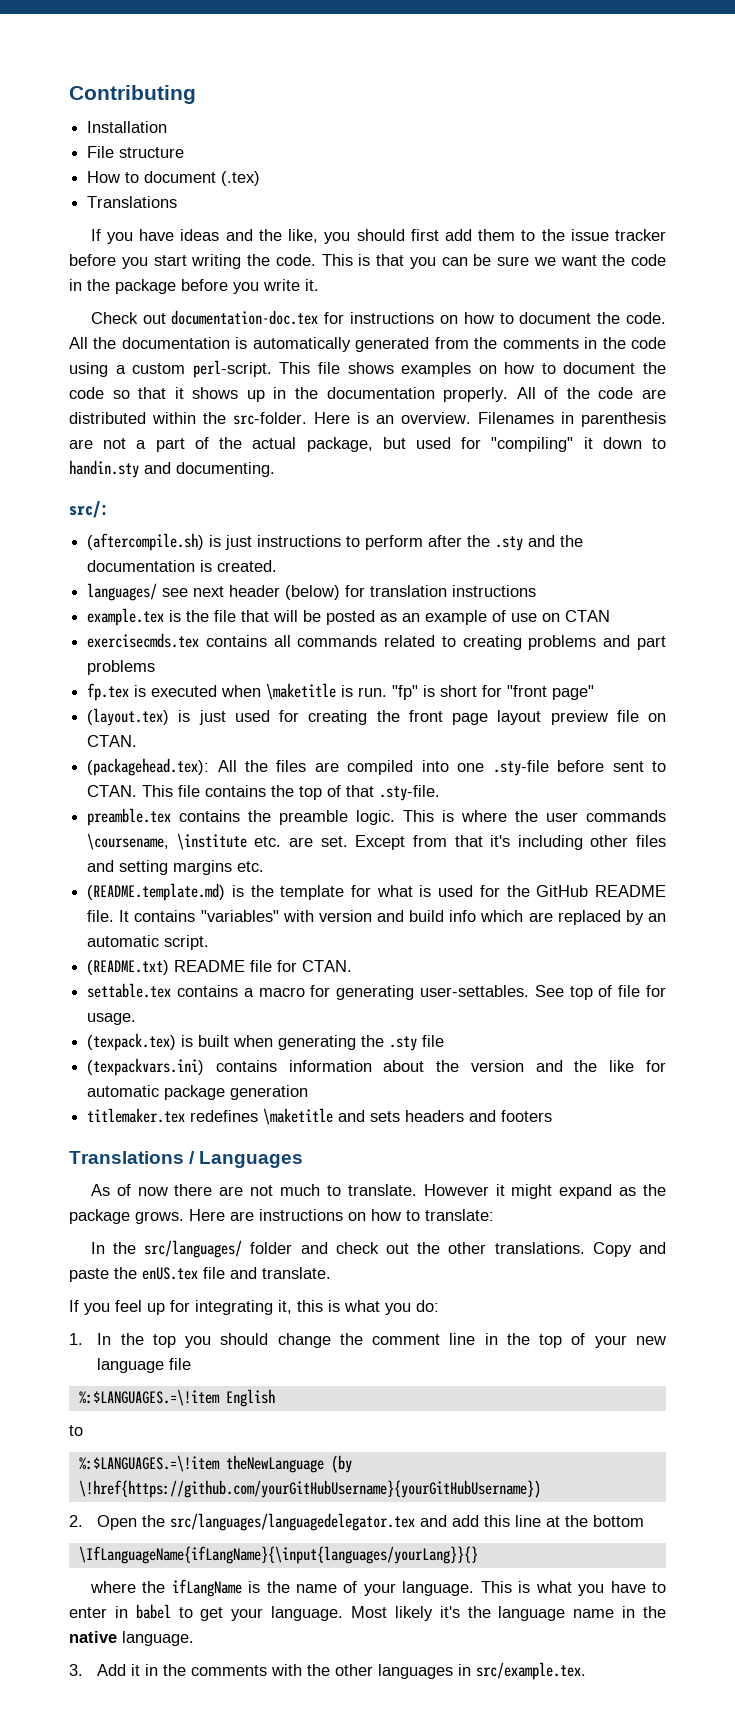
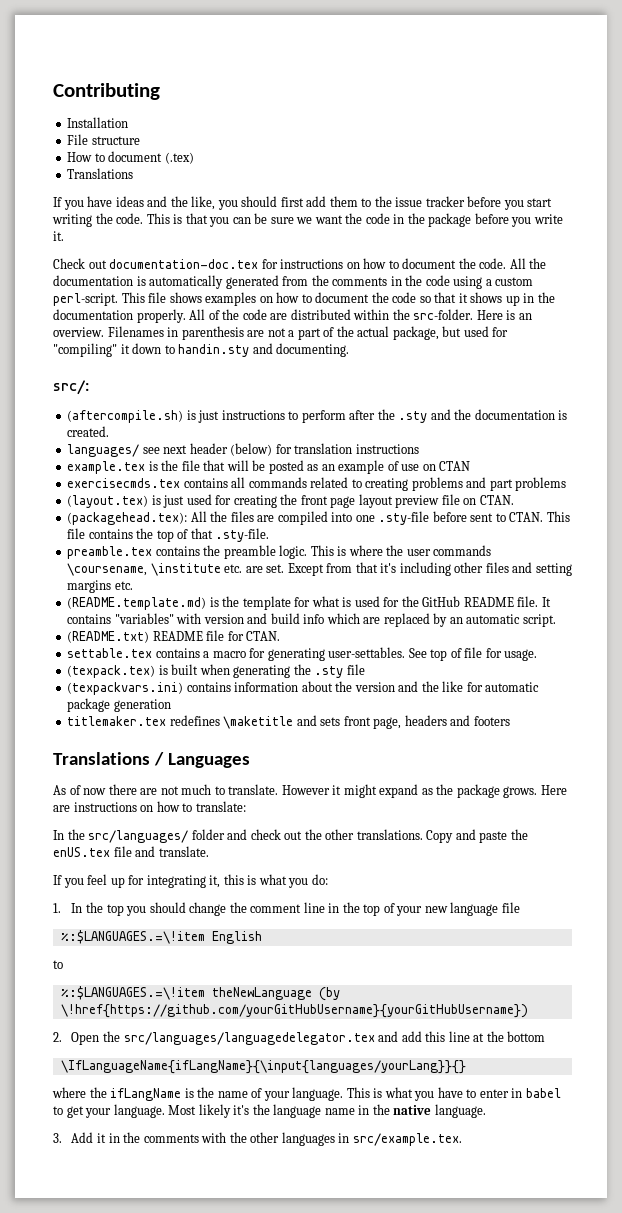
[87,683,595,701] // fp.tex is executed when \maketitle is run. "fp" is short for "front page" -> (567, 484) none
(401, 1116) none -> [343,716,402,729] front page,

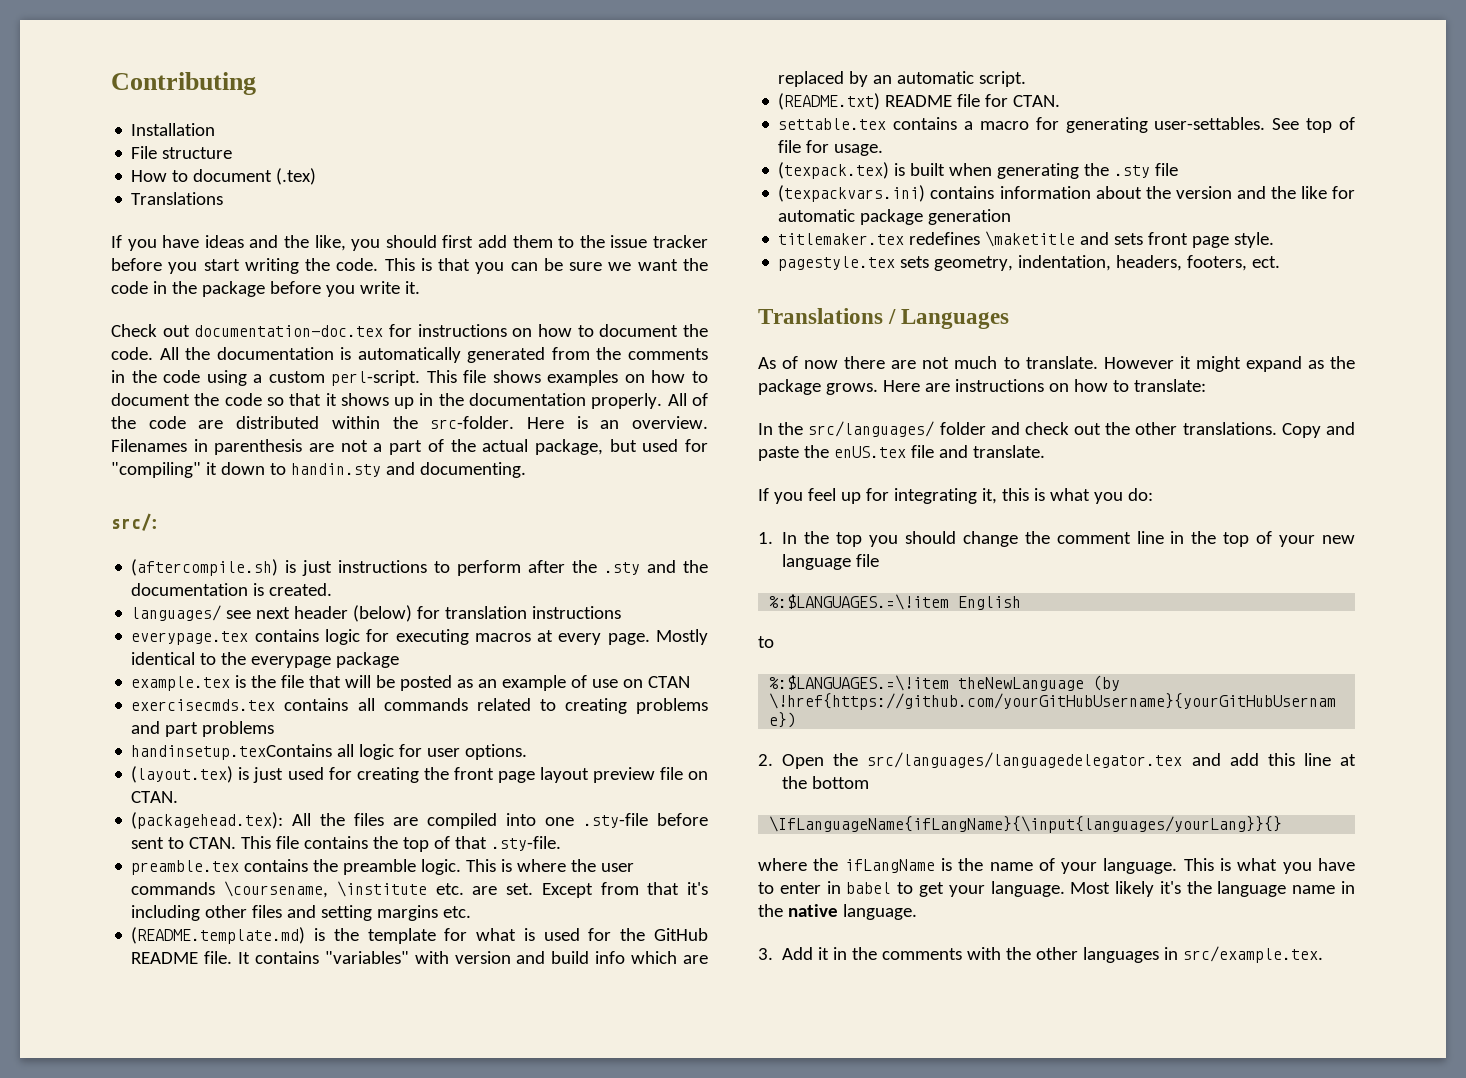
(419, 449) none -> [131,629,708,645] [131,652,400,668] // everypage.tex contains logic for executing macros at every page. Mostly identical to the everypage package
(567, 484) none -> [131,744,528,760] // handinsetup.texContains all logic for user options.
[373,715,510,729] page, headers and footers -> [1192,232,1275,248] [778,255,1281,271] page style. // pagestyle.tex sets geometry, indentation, headers, footers, ect.

